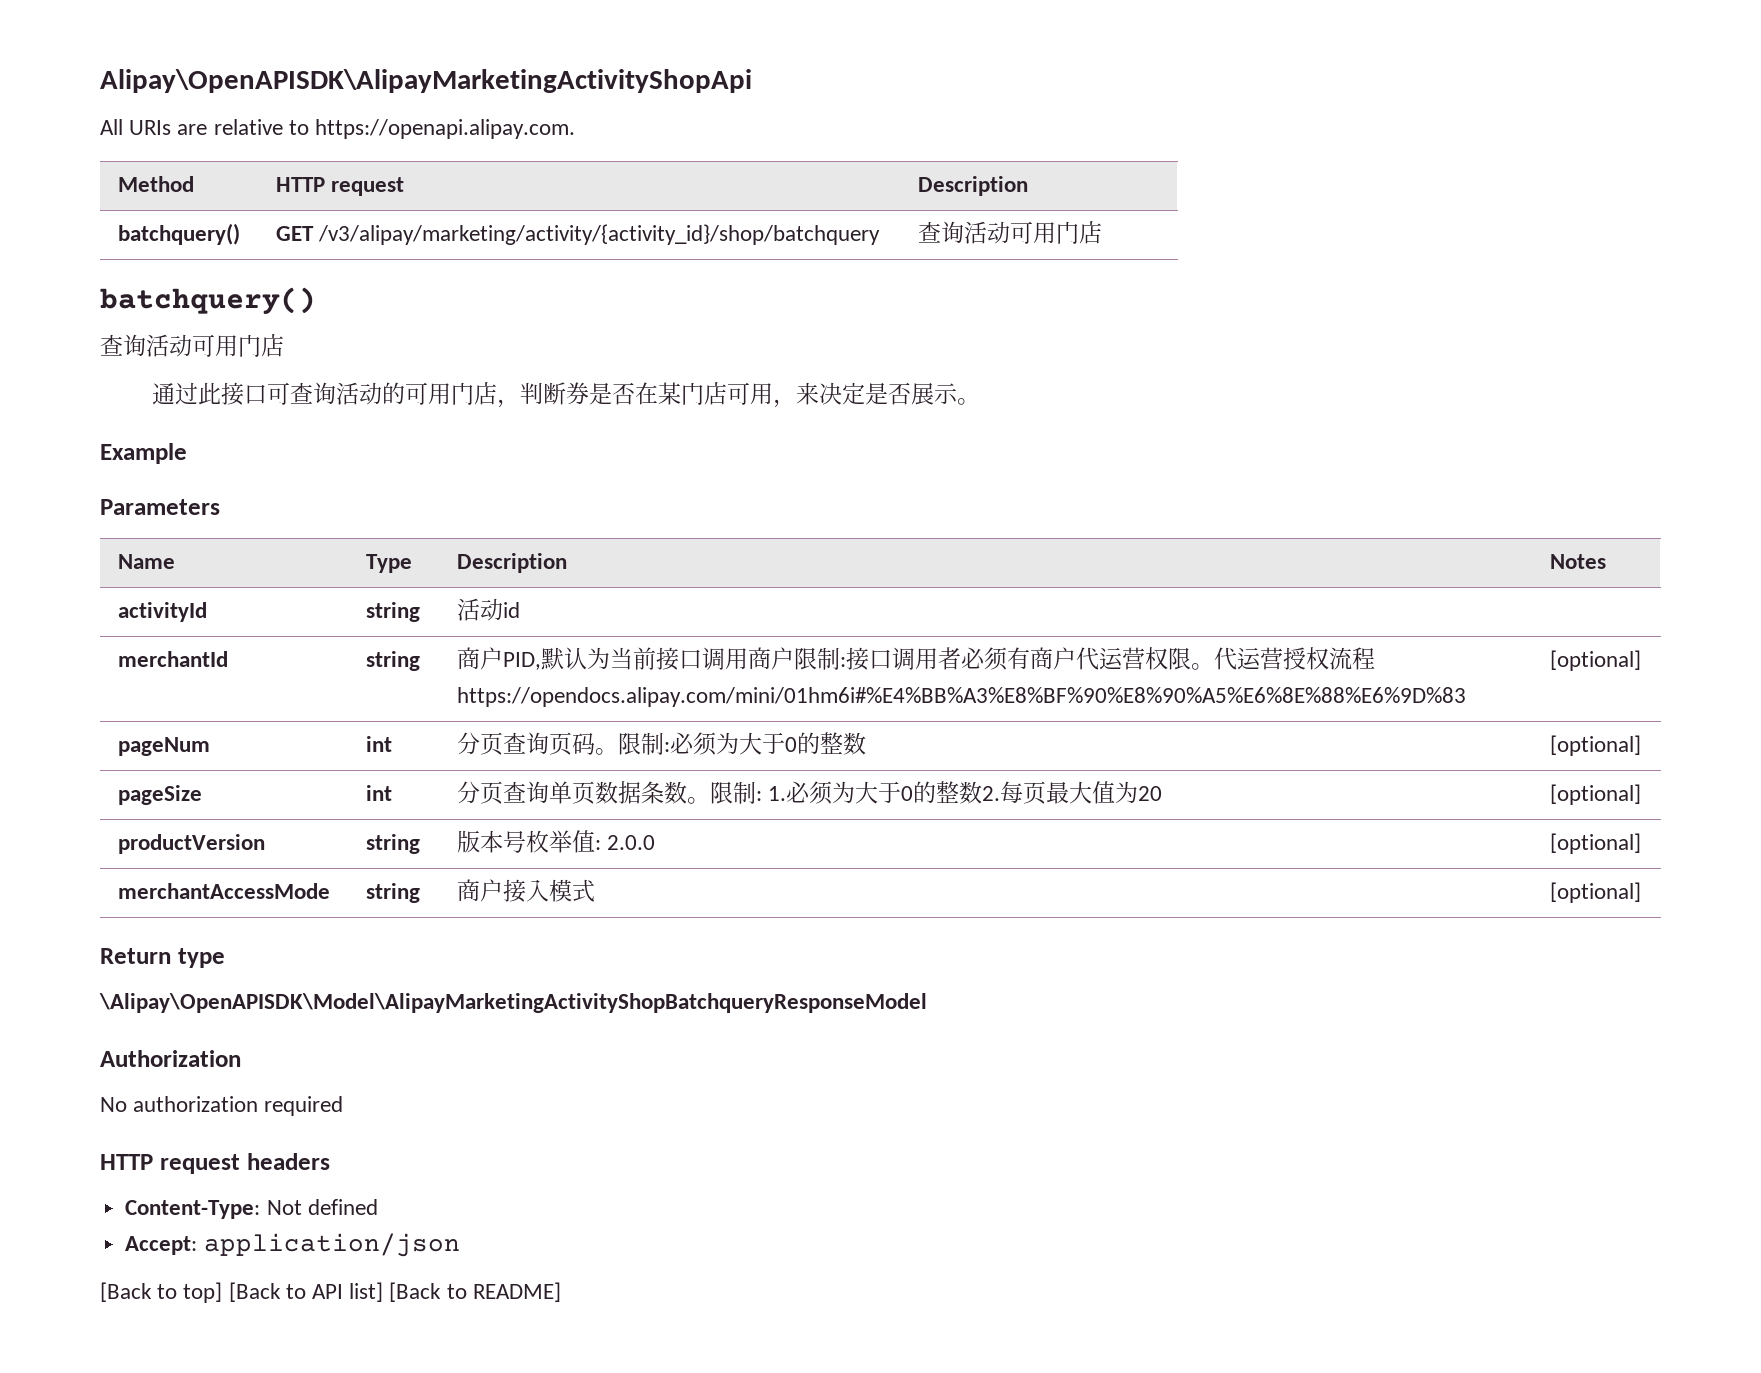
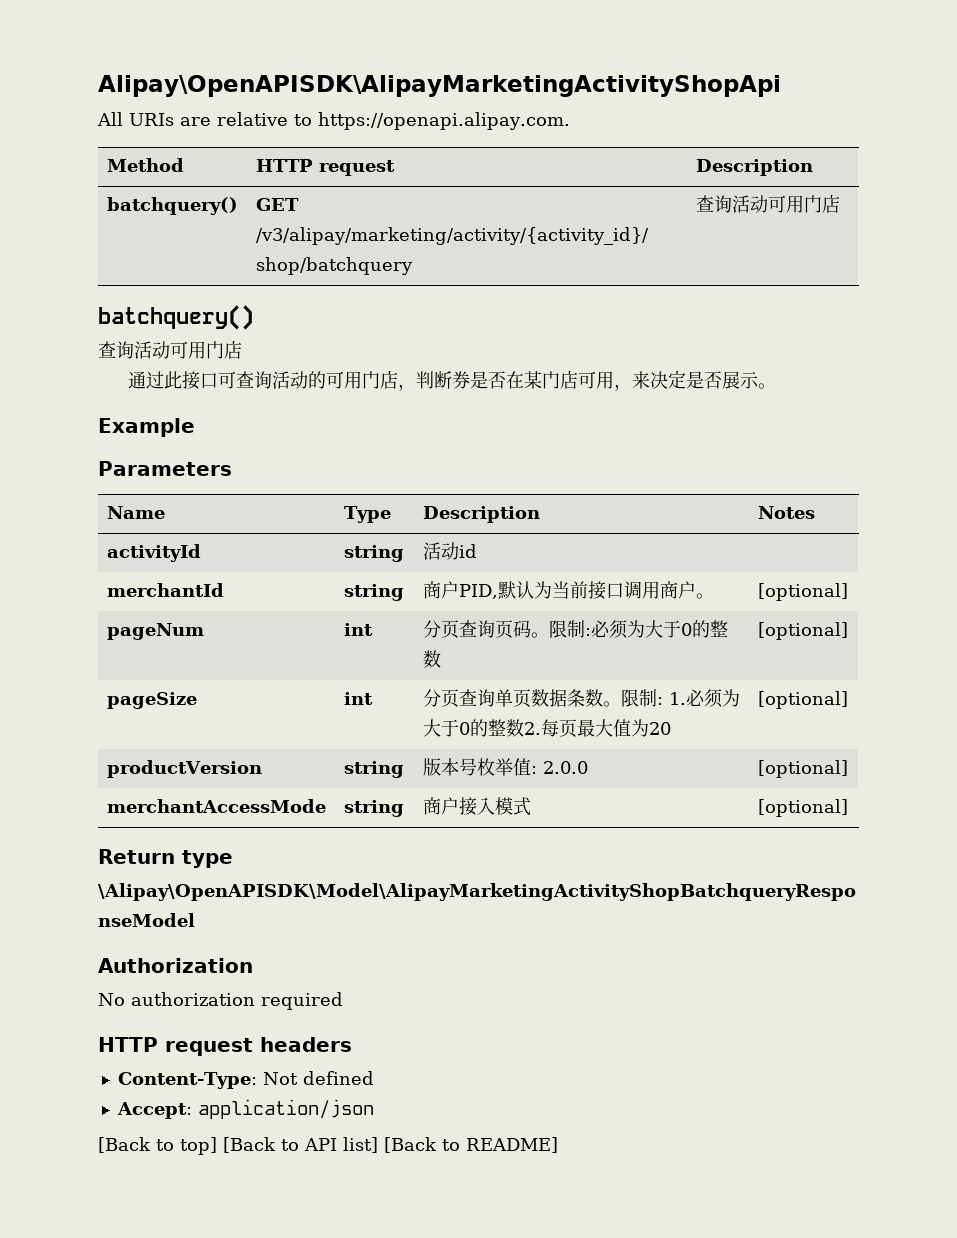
[793,647,1375,671] [456,687,1466,707] 限制:接口调用者必须有商户代运营权限。代运营授权流程https://opendocs.alipay.com/mini/01hm6i#%E4%BB%A3%E8%BF%90%E8%90%A5%E6%8E%88%E6%9D%83 -> [695,593,714,599] 。

